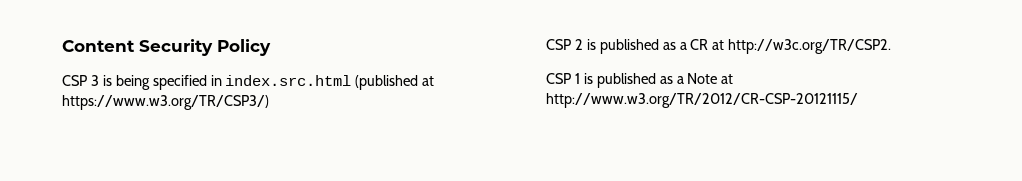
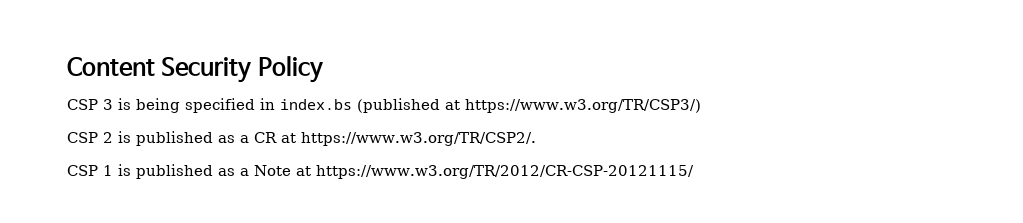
[225,75,352,86] index.src.html -> [280,99,352,110] index.bs
[728,39,892,54] http://w3c.org/TR/CSP2. -> [301,132,536,146] https://www.w3.org/TR/CSP2/.
[546,93,858,108] http://www.w3.org/TR/2012/CR-CSP-20121115/ -> [316,165,694,179] https://www.w3.org/TR/2012/CR-CSP-20121115/

